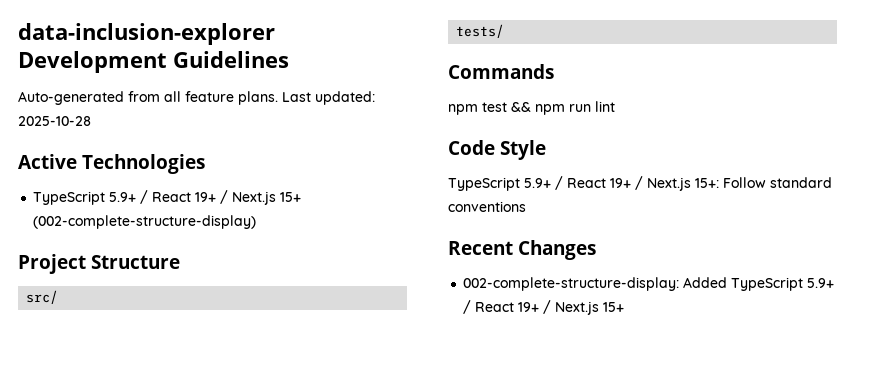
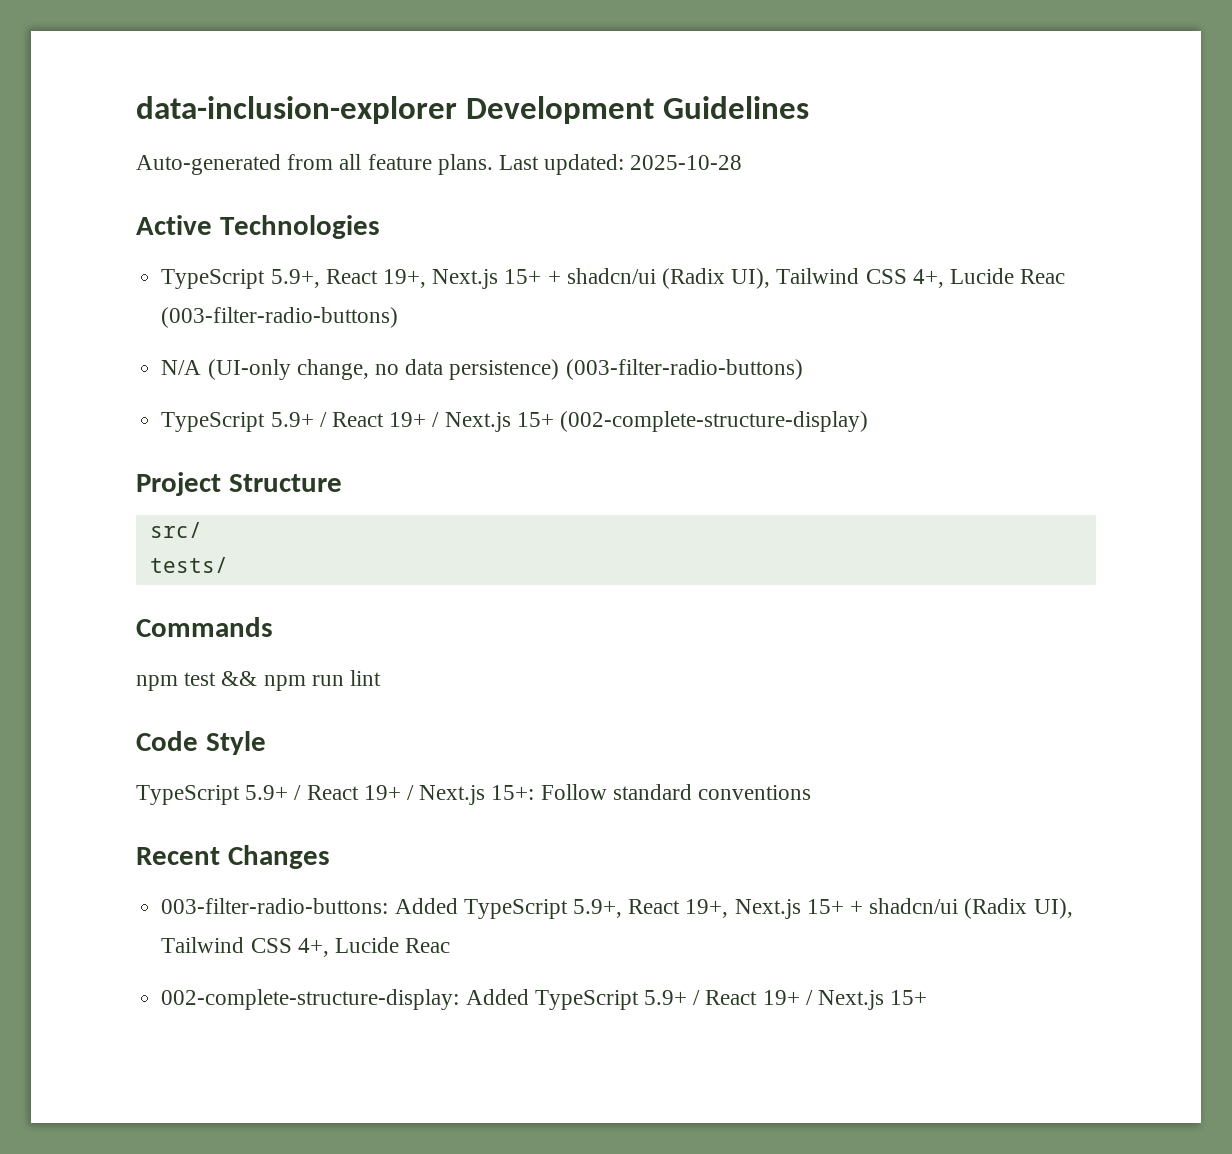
(206, 164) none -> [161,268,1066,289] [161,307,399,328] [161,359,803,380] // TypeScript 5.9+, React 19+, Next.js 15+ + shadcn/ui (Radix UI), Tailwind CSS 4+, Lucide Reac (003-filter-radio-buttons) // N/A (UI-only change, no data persistence) (003-filter-radio-buttons)
(597, 250) none -> [161,898,1073,919] [161,937,451,957] // 003-filter-radio-buttons: Added TypeScript 5.9+, React 19+, Next.js 15+ + shadcn/ui (Radix UI), Tailwind CSS 4+, Lucide Reac

